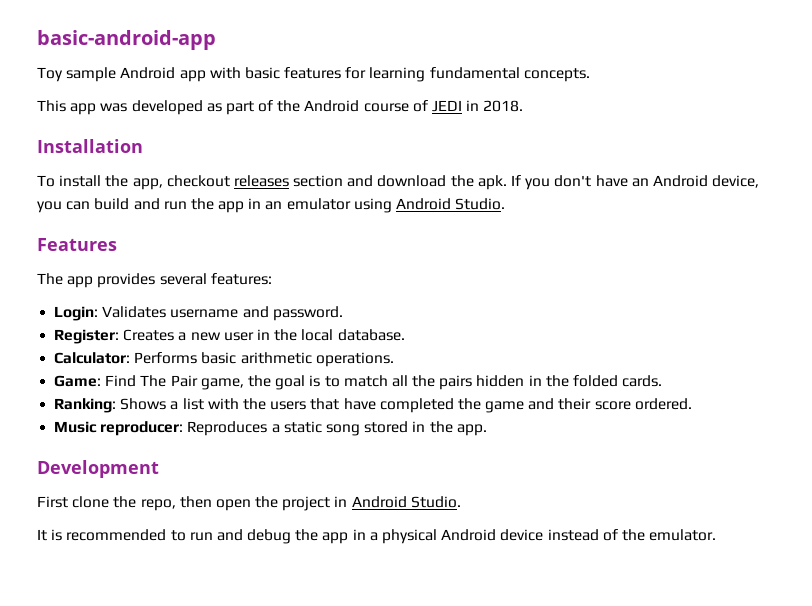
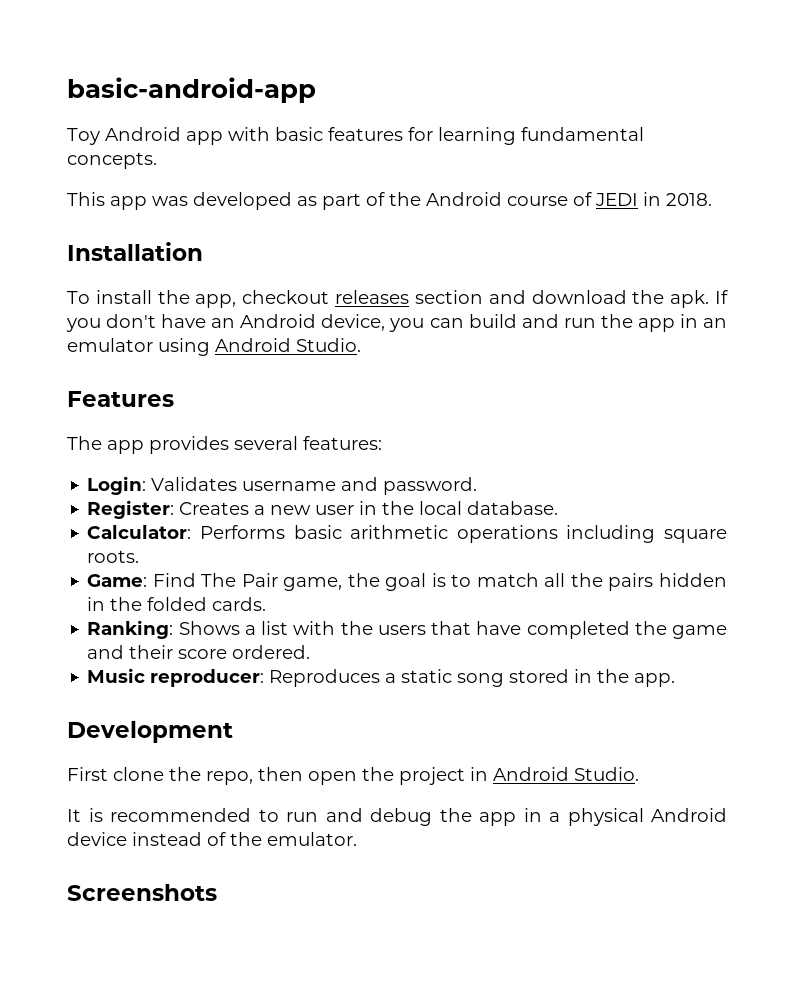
[66,67,117,82] sample -> (100, 136) none
[315,352,394,367] operations. -> [456,525,727,543] [87,550,140,563] operations including square roots.
(717, 535) none -> [67,884,217,901] // Screenshots

